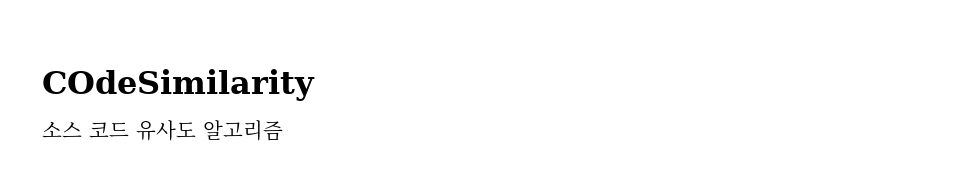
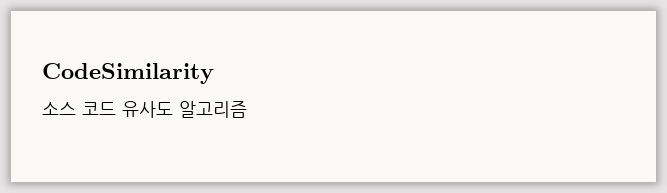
[42,69,315,101] COdeSimilarity -> [42,63,214,84] CodeSimilarity

